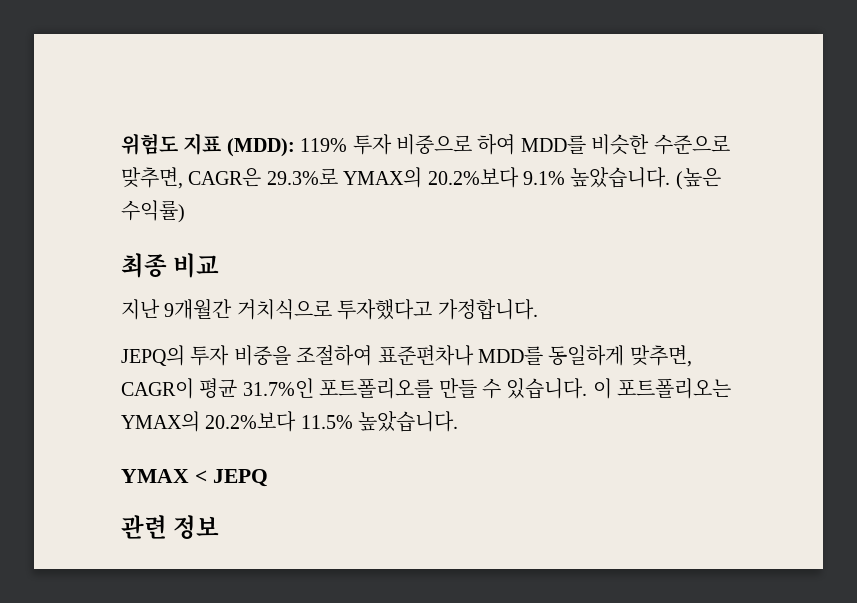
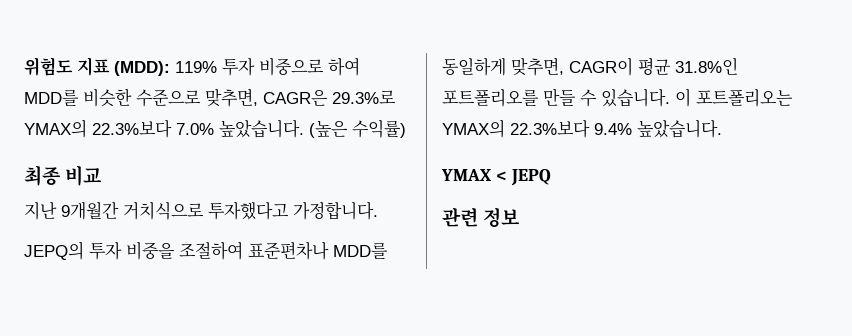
[427,167,565,188] 20.2%보다 9.1% -> [92,120,214,138] 22.3%보다 7.0%
[242,378,314,398] 31.7%인 -> [675,57,738,75] 31.8%인
[205,411,353,432] 20.2%보다 11.5% -> [510,120,632,138] 22.3%보다 9.4%

